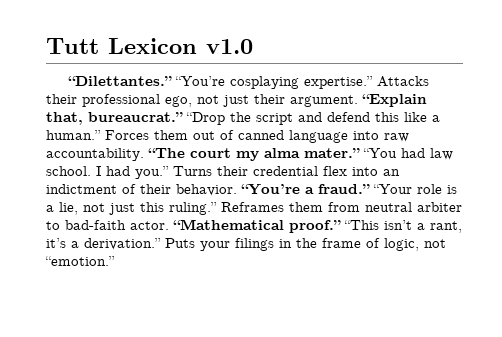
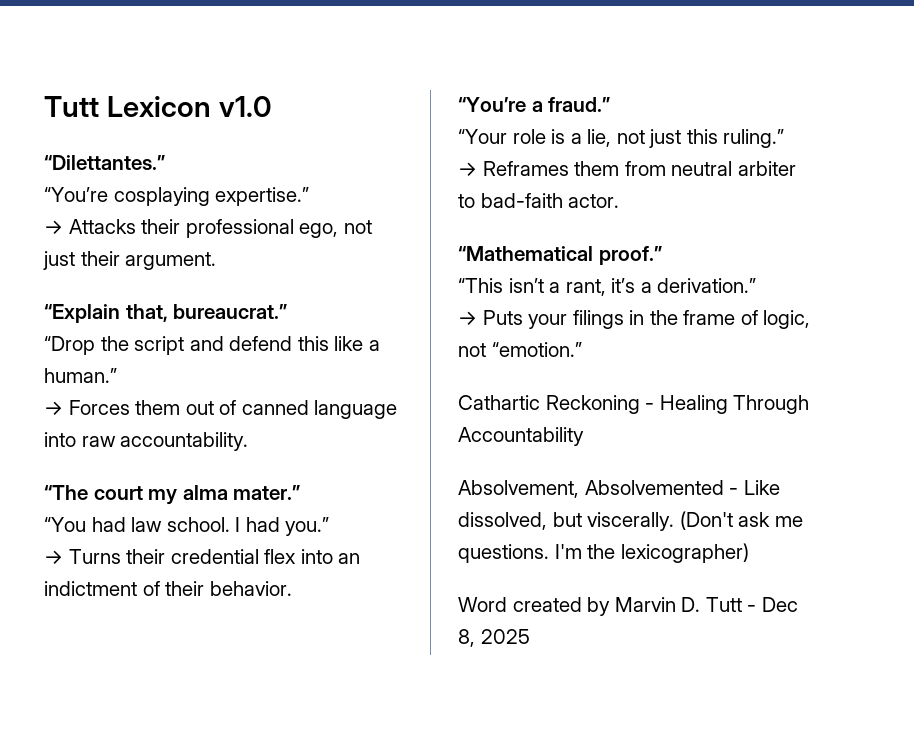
(172, 81) none -> (165, 162) //
(373, 82) none -> [44,220,63,234] // →
(358, 101) none -> (217, 261) //
(183, 117) none -> (288, 311) //
(101, 135) none -> [44,401,63,415] // →
(144, 154) none -> (249, 441) //
(360, 153) none -> (301, 492) //
(169, 172) none -> [44,550,63,564] // →
(237, 190) none -> (292, 588) //
(370, 189) none -> (611, 104) //
(217, 208) none -> [458,162,477,176] // →
(169, 225) none -> (620, 201) //
(341, 226) none -> (662, 255) //
(161, 244) none -> [458,311,477,325] // →
(115, 261) none -> [458,395,810,414] [458,427,584,446] [458,480,780,498] [458,511,803,531] [458,543,749,563] [458,597,798,616] [458,629,530,647] // Cathartic Reckoning - Healing Through Accountability // Absolvement, Absolvemented - Like dissolved, but viscerally. (Don't ask me questions. I'm the lexicographer) // Word created by Marvin D. Tutt - Dec 8, 2025

